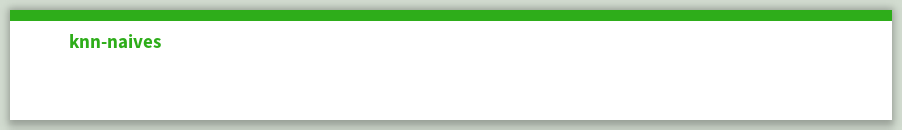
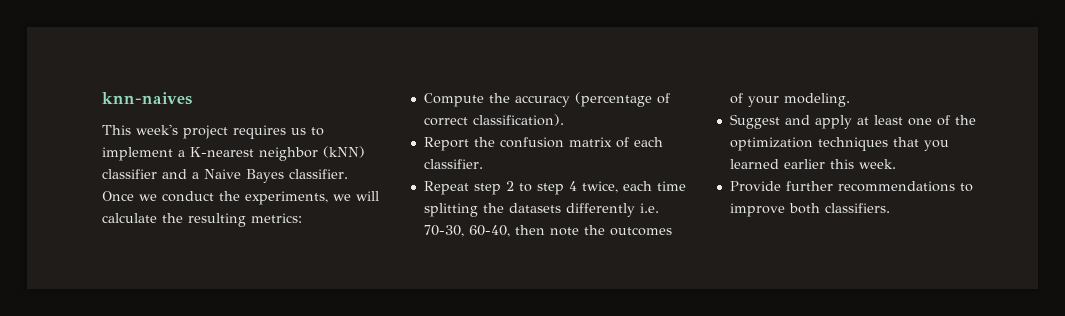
(161, 41) none -> [102,124,324,139] [102,146,365,161] [102,169,348,183] [102,191,379,205] [102,213,302,227] [423,92,670,107] [423,114,564,126] [423,137,663,151] [423,159,483,169] [423,181,686,195] [423,203,659,217] [423,225,672,237] [729,93,850,107] [729,114,976,129] [729,137,949,151] [729,159,896,169] [729,181,973,192] [729,203,890,217] // This week's project requires us to implement a K-nearest neighbor (kNN) classifier and a Naive Bayes classifier. Once we conduct the experiments, we will calculate the resulting metrics: // Compute the accuracy (percentage of correct classification). // Report the confusion matrix of each classifier. // Repeat step 2 to step 4 twice, each time splitting the datasets differently i.e. 70-30, 60-40, then note the outcomes of your modeling. // Suggest and apply at least one of the optimization techniques that you learned earlier this week. // Provide further recommendations to improve both classifiers.

